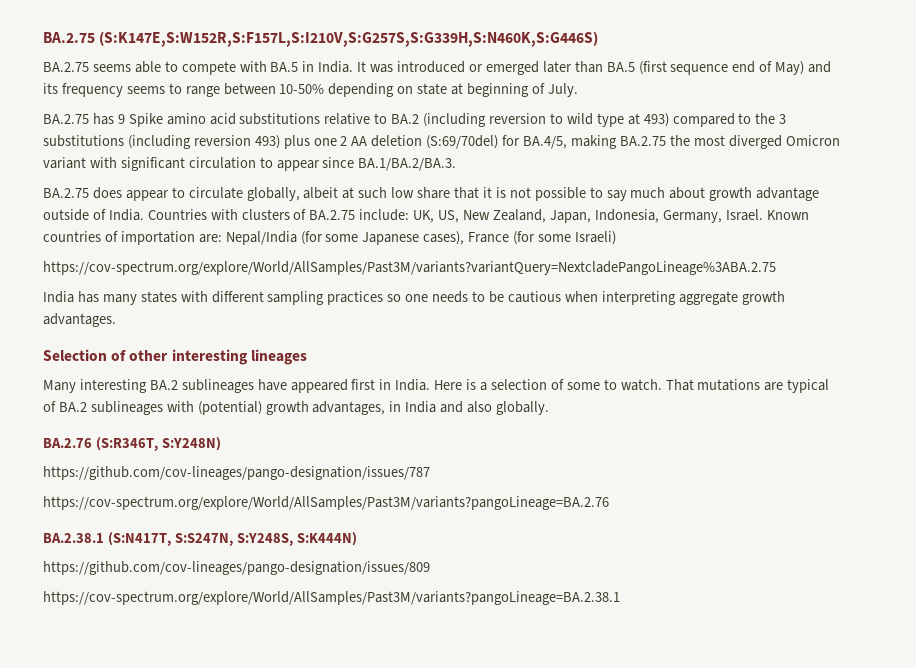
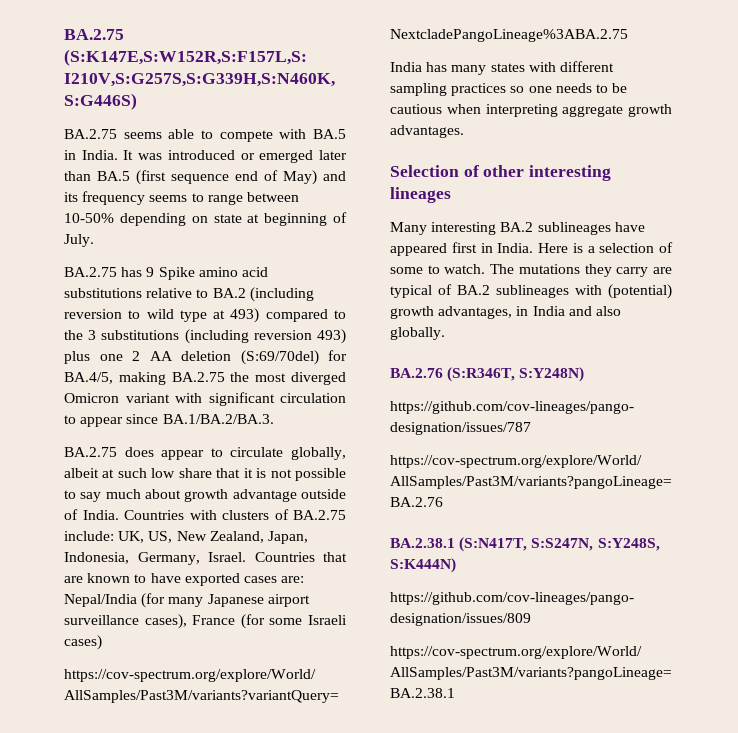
[766,210,809,220] [43,231,420,245] Known countries of importation are: Nepal/India (for some Japanese -> [254,552,347,562] [64,573,305,586] [64,593,310,608] [64,615,139,625] Countries that are known to have exported cases are: Nepal/India (for many Japanese airport surveillance
[574,231,616,245] Israeli) -> [308,615,347,625] [64,635,102,650] Israeli cases)
[665,379,761,391] That mutations -> [490,264,649,277] The mutations they carry

